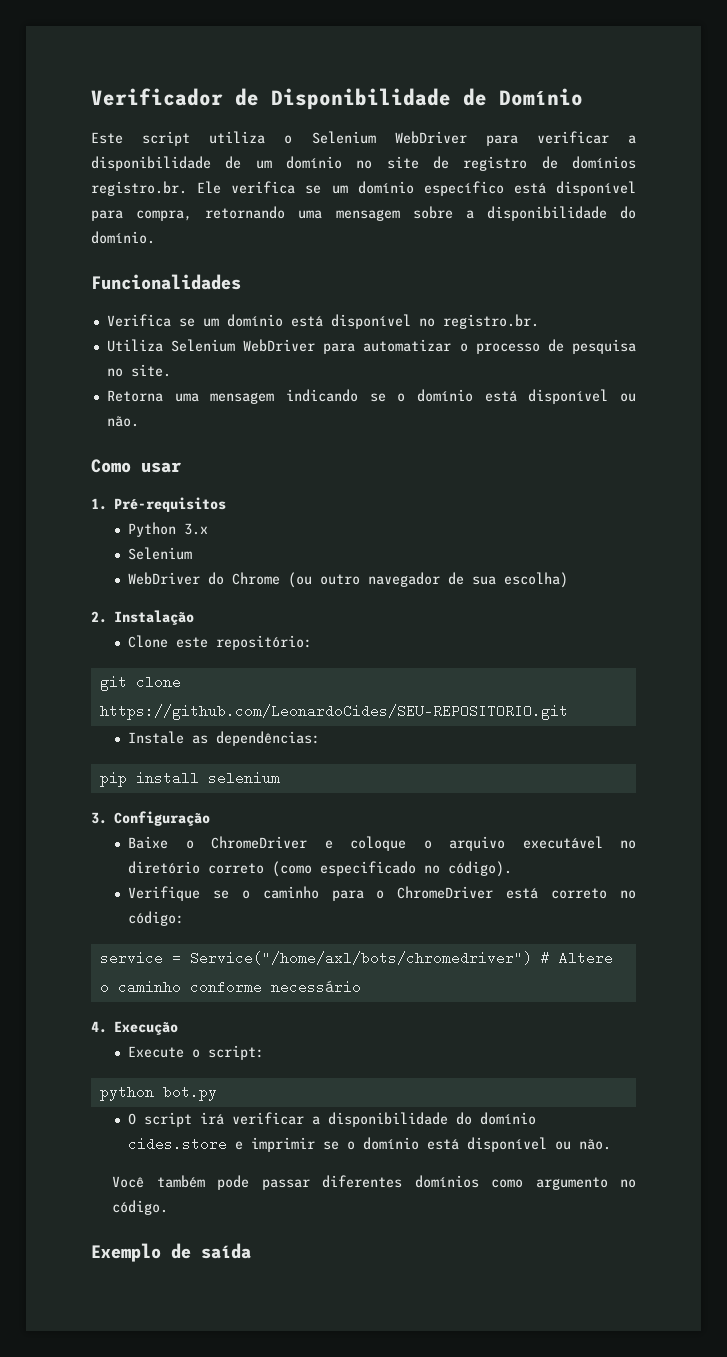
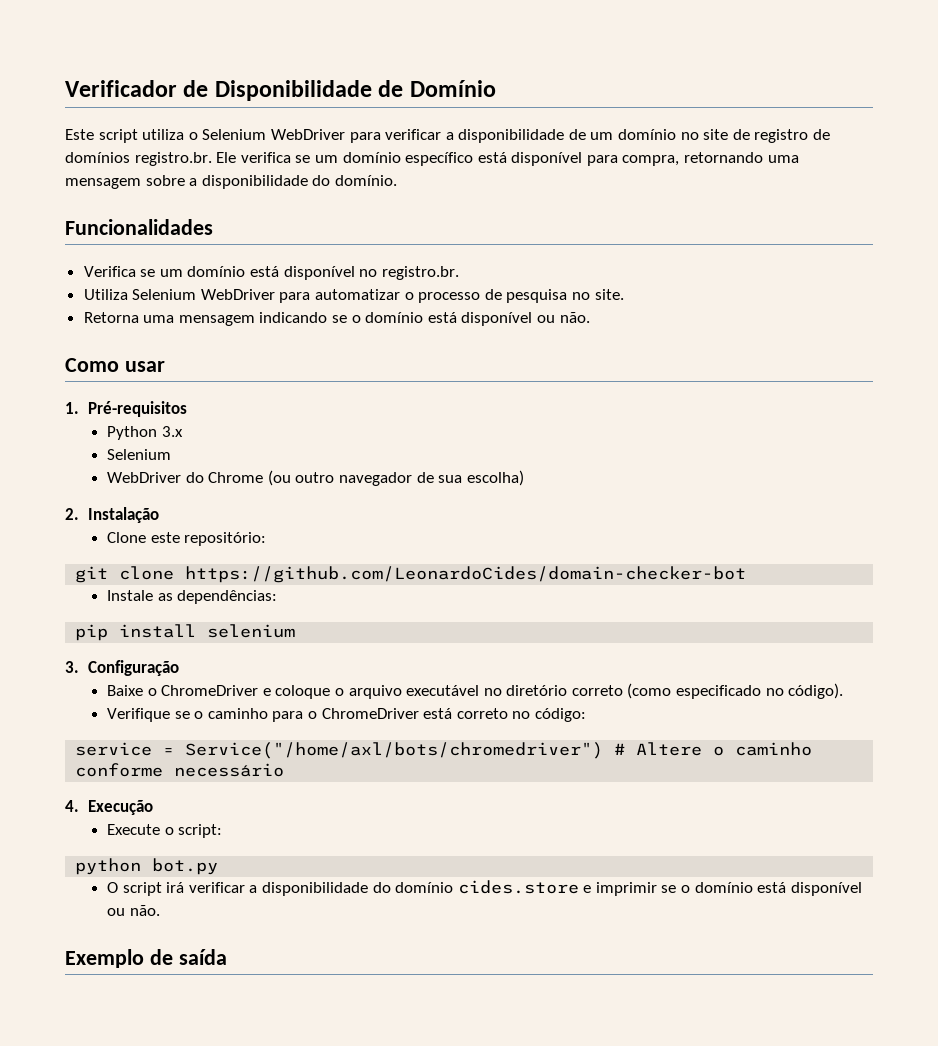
[99,704,568,720] https://github.com/LeonardoCides/SEU-REPOSITORIO.git -> [185,566,747,583] https://github.com/LeonardoCides/domain-checker-bot
[112,1175,636,1190] [112,1200,169,1215] // Você também pode passar diferentes domínios como argumento no código. -> (160, 910) none

